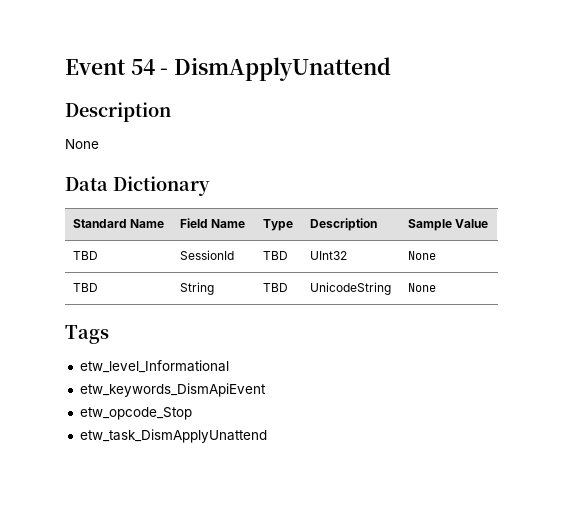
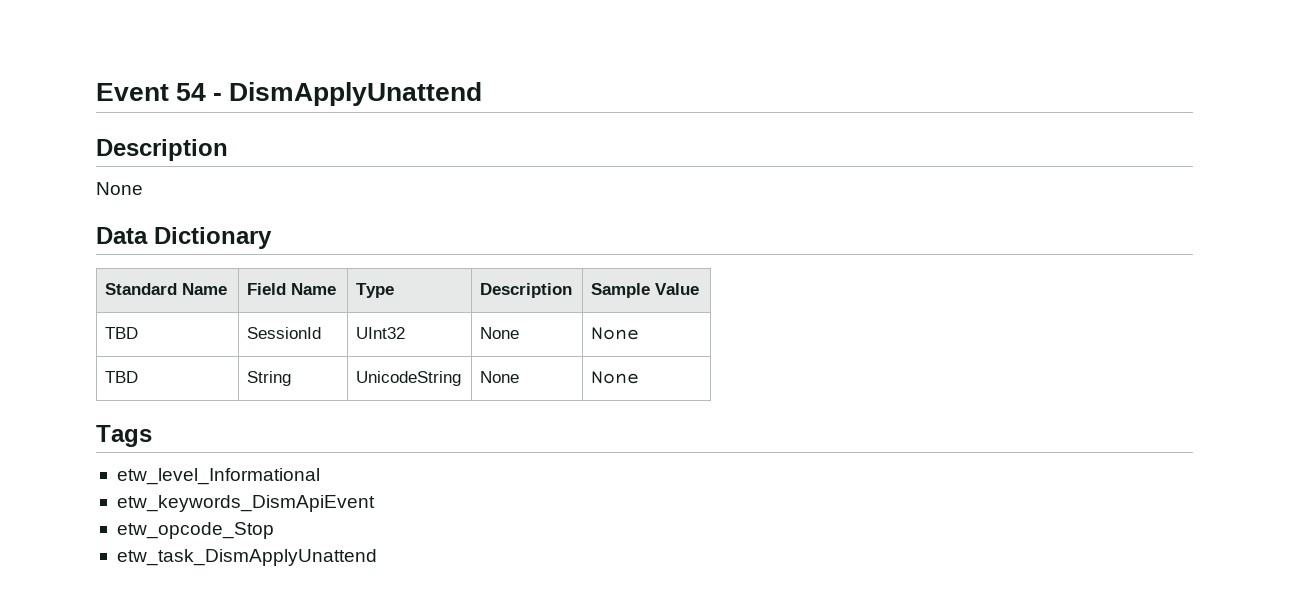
[263,251,289,260] [310,251,348,260] TBD | UInt32 -> [356,327,406,339] [480,327,520,339] UInt32 | None
[263,283,289,292] [310,282,392,295] TBD | UnicodeString -> [356,371,462,386] [480,371,520,383] UnicodeString | None

